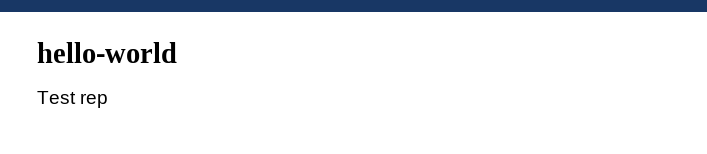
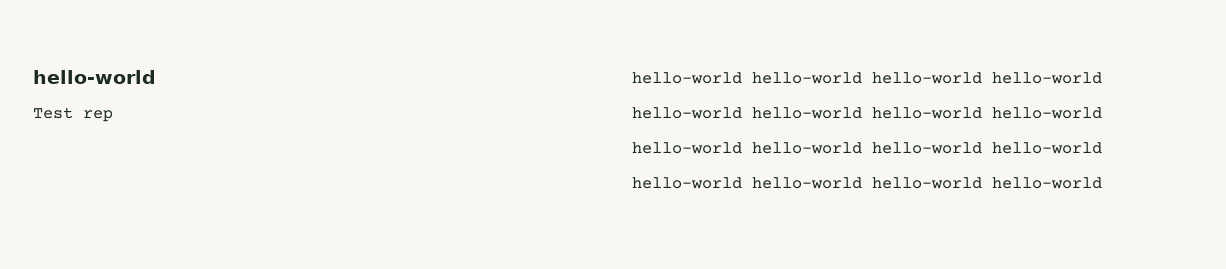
(109, 100) none -> [632,72,1102,84] [632,107,1102,119] [632,142,1102,154] [632,177,1102,189] // hello-world hello-world hello-world hello-world // hello-world hello-world hello-world hello-world // hello-world hello-world hello-world hello-world // hello-world hello-world hello-world hello-world

